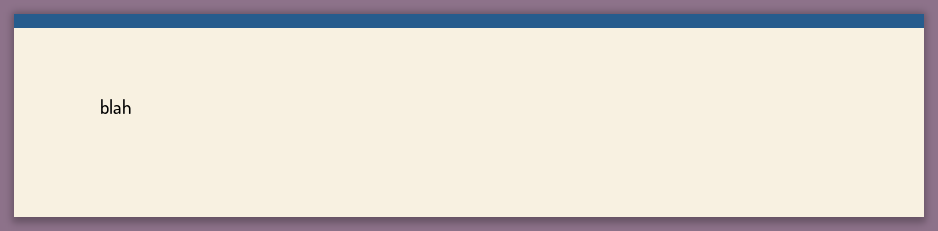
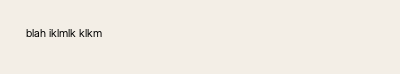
(132, 106) none -> [49,29,102,37] iklmlk klkm

